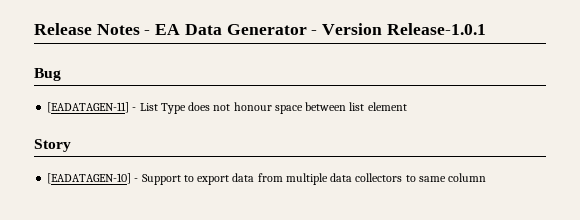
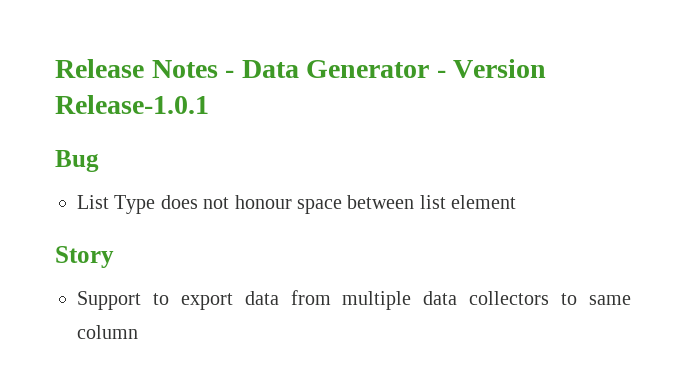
[155,24,181,35] EA -> (235, 74) none
[47,102,137,113] [EADATAGEN-11] - -> (99, 161) none
[47,173,139,184] [EADATAGEN-10] - -> (114, 257) none

